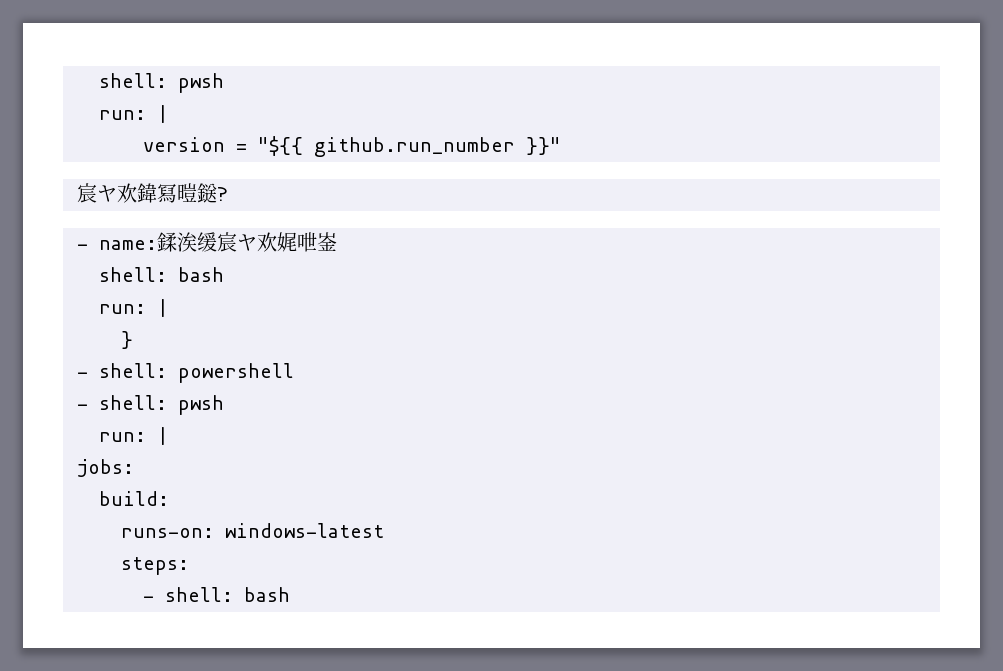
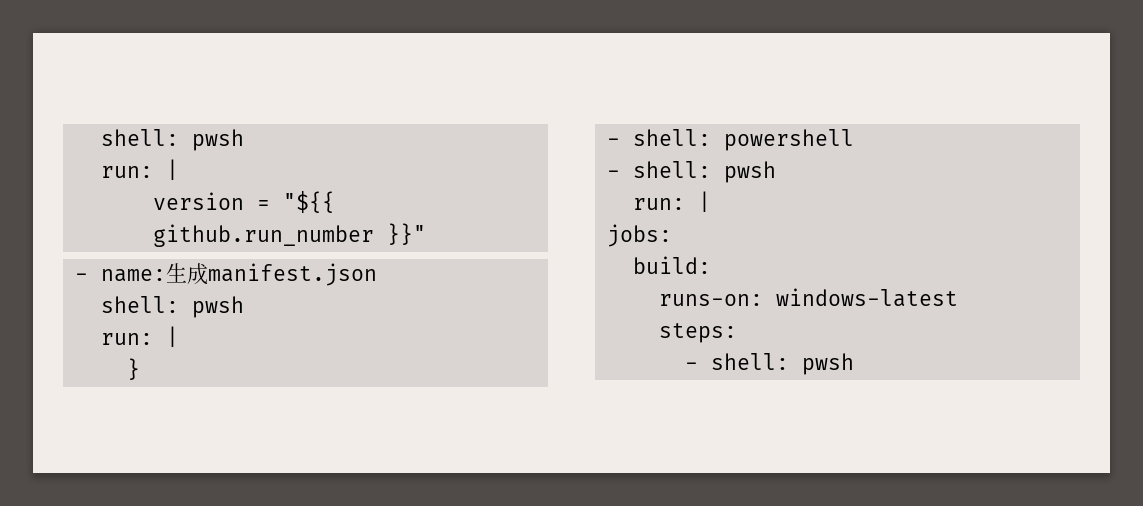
[76,183,228,203] [76,232,337,252] [98,267,224,282] 宸ヤ欢鍏冩暟鎹? // - name:鍒涘缓宸ヤ欢娓呭崟 // shell: bash -> [75,263,377,286] [101,296,244,318] - name:生成manifest.json // shell: pwsh
[243,587,290,602] bash -> [802,353,854,375] pwsh

